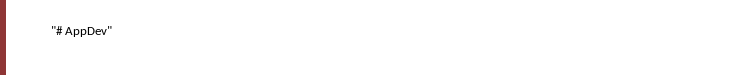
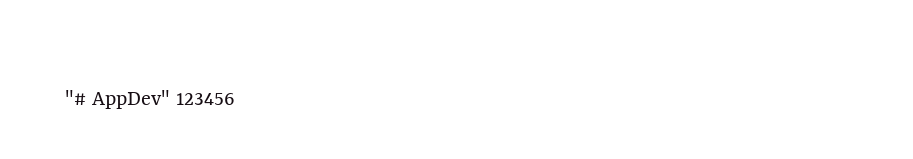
(113, 31) none -> [176,93,236,105] 123456

